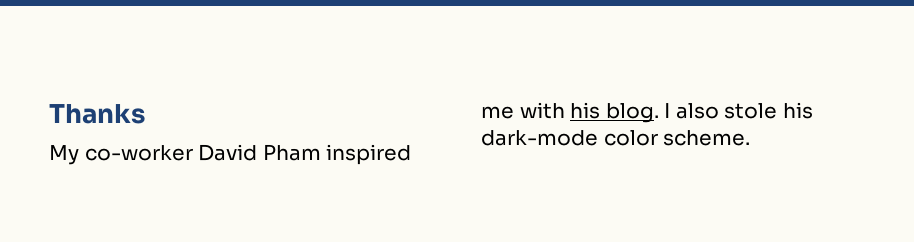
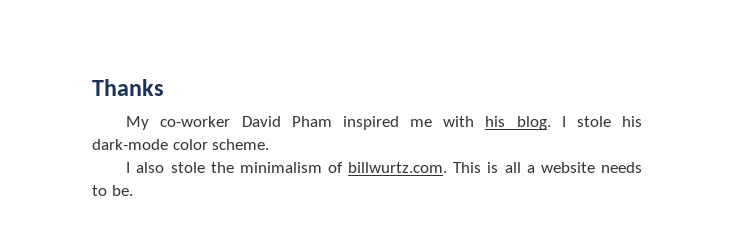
[675,103,719,119] also -> (566, 121) none
(751, 138) none -> [126,162,642,173] [92,185,133,196] // I also stole the minimalism of billwurtz.com. This is all a website needs to be.

